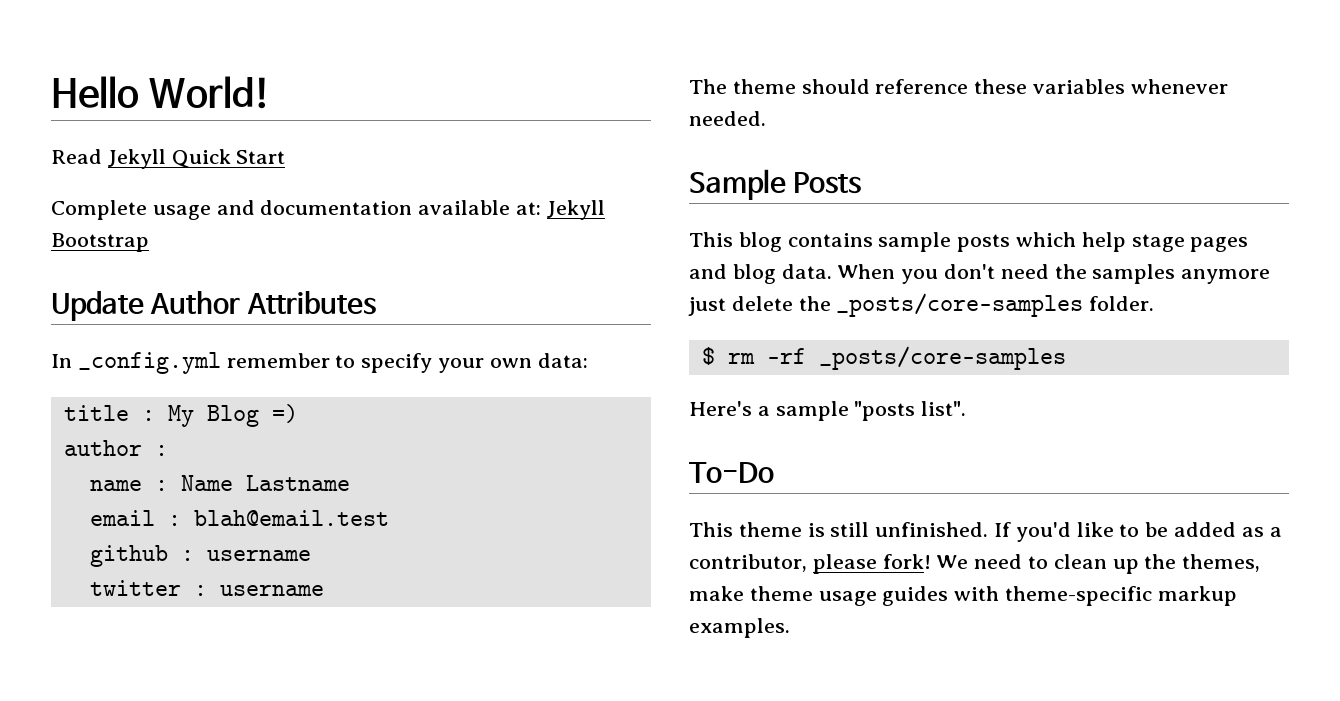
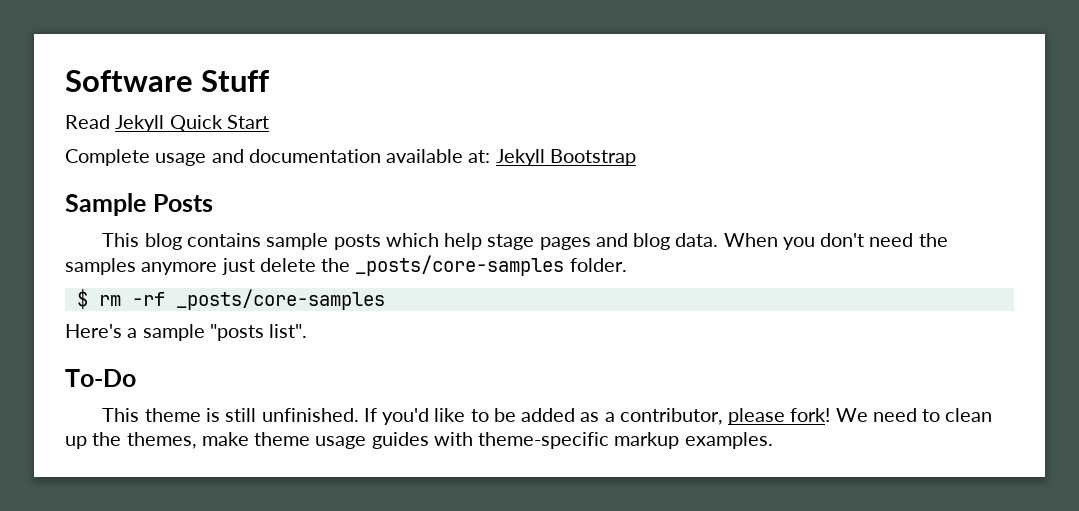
[51,76,272,109] Hello World! -> [65,70,270,92] Software Stuff
[51,291,376,321] [51,352,588,374] [63,404,298,427] [63,440,168,456] [89,475,350,491] [89,510,389,526] [89,545,311,567] [89,580,324,596] [689,79,1228,94] [689,111,766,126] // Update Author Attributes // In _config.yml remember to specify your own data: // title : My Blog =) // author : // name : Name Lastname // email : blah@email.test // github : username // twitter : username // The theme should reference these variables whenever needed. -> (636, 157) none

